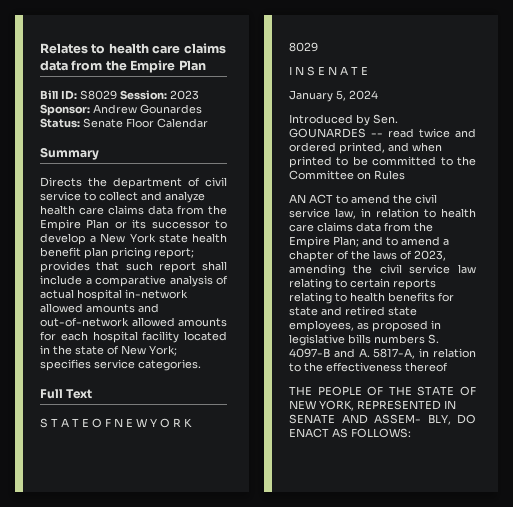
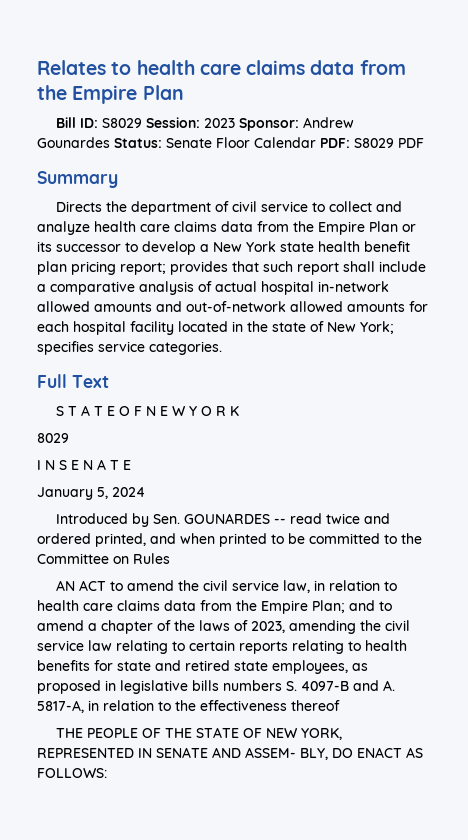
(208, 123) none -> [320,138,424,148] PDF: S8029 PDF

